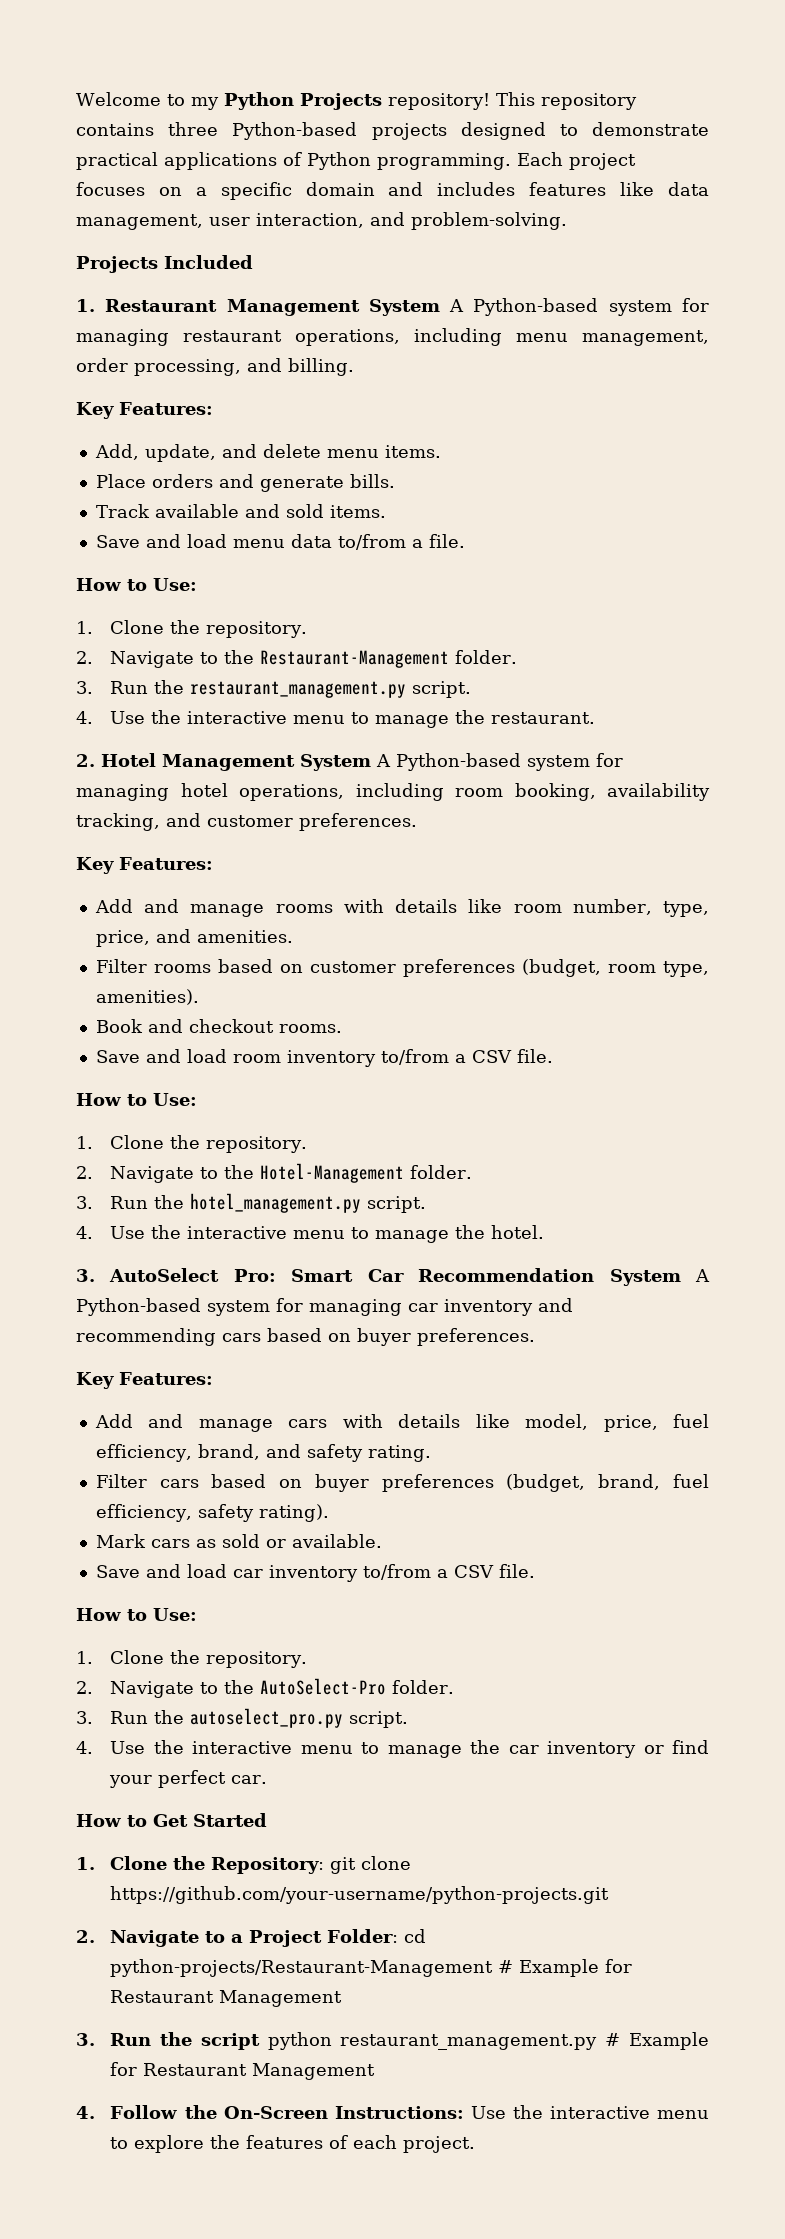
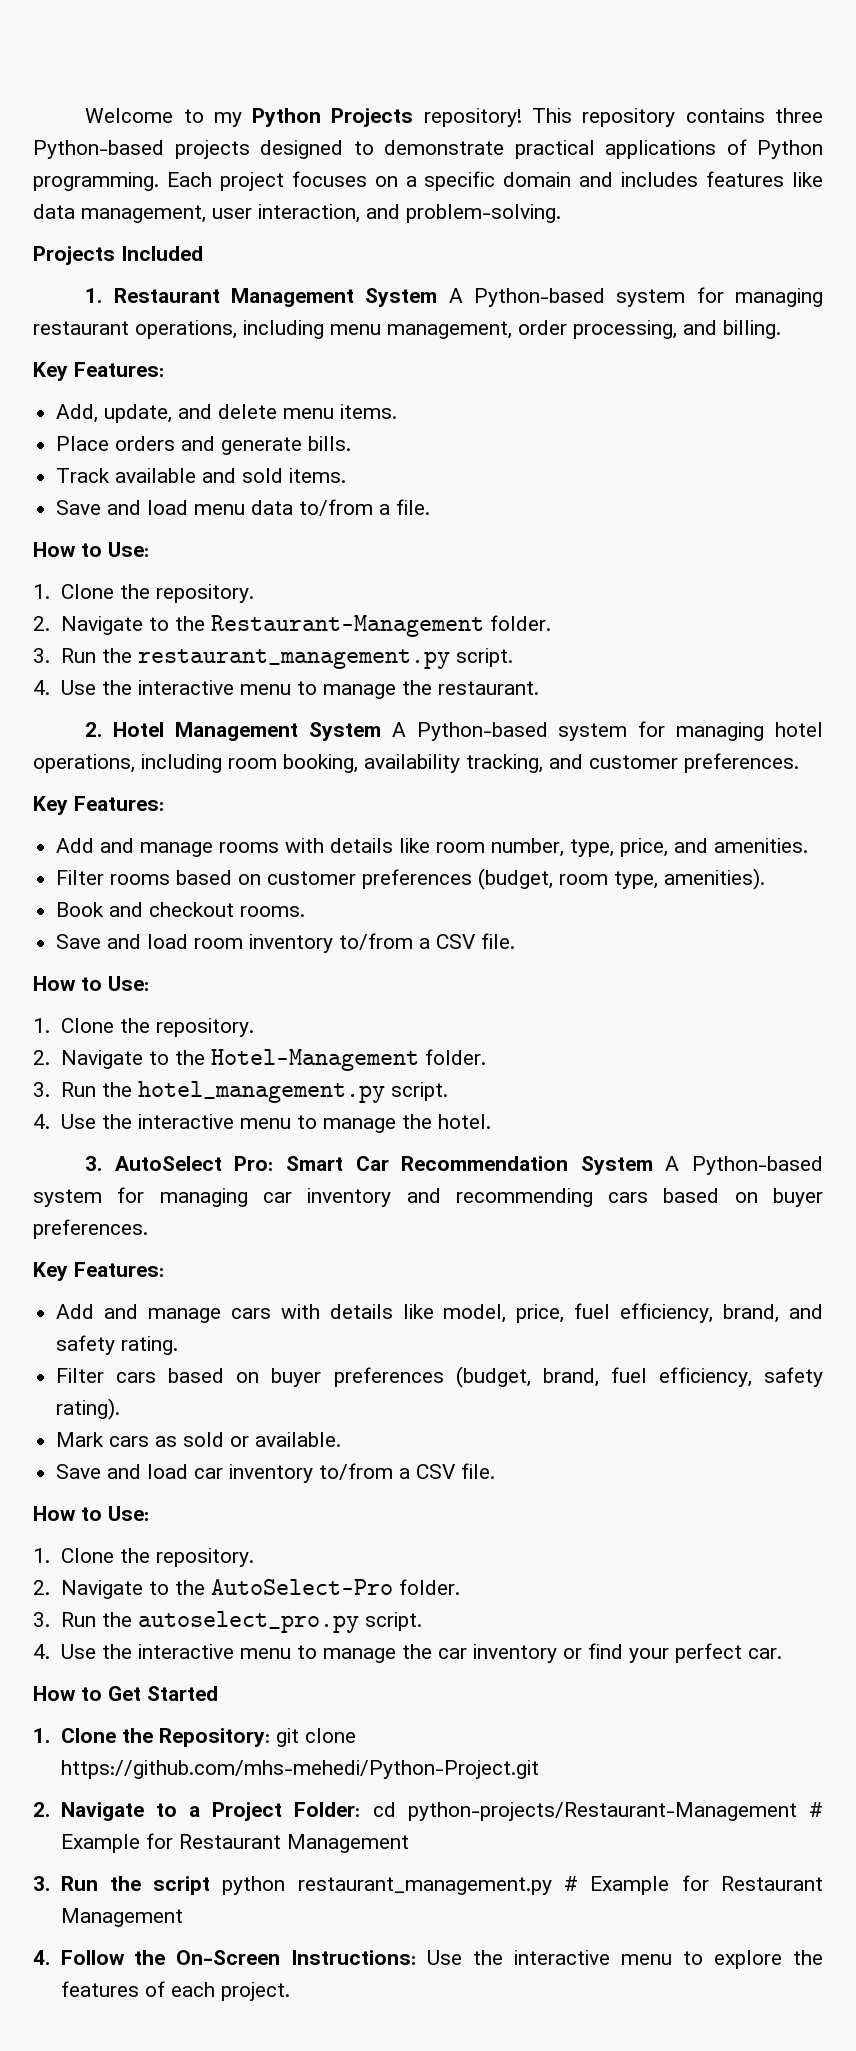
[110,1886,610,1904] https://github.com/your-username/python-projects.git -> [60,1760,539,1779] https://github.com/mhs-mehedi/Python-Project.git

